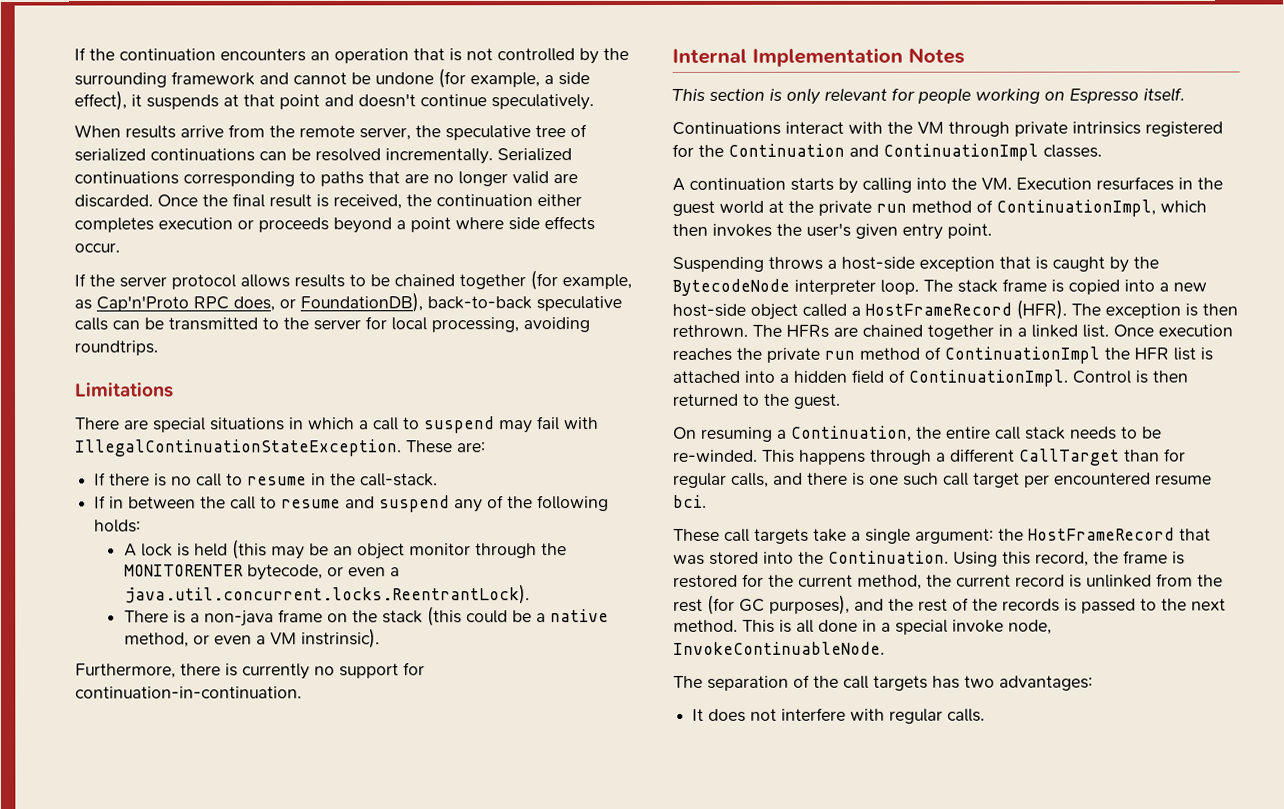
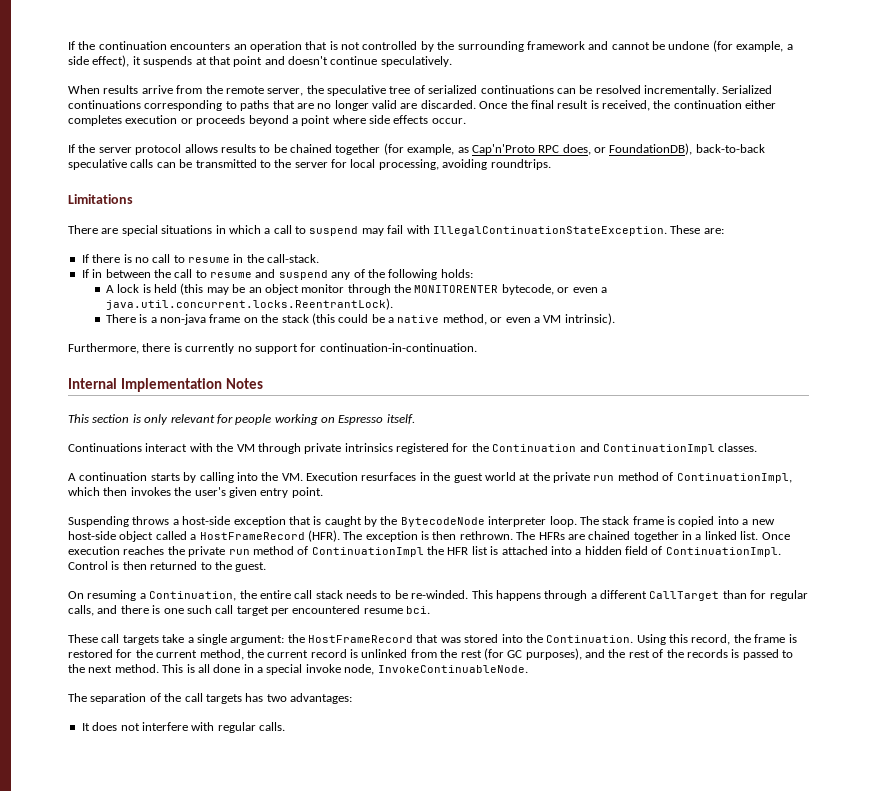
[300,628,380,649] instrinsic). -> [564,313,615,325] intrinsic).

